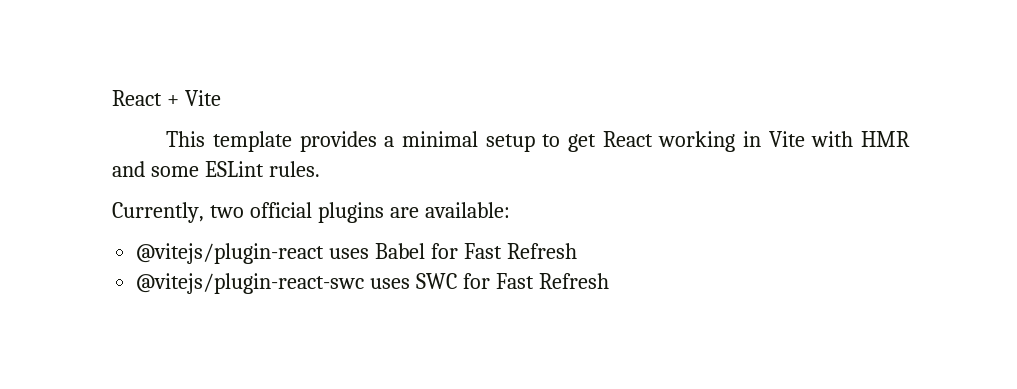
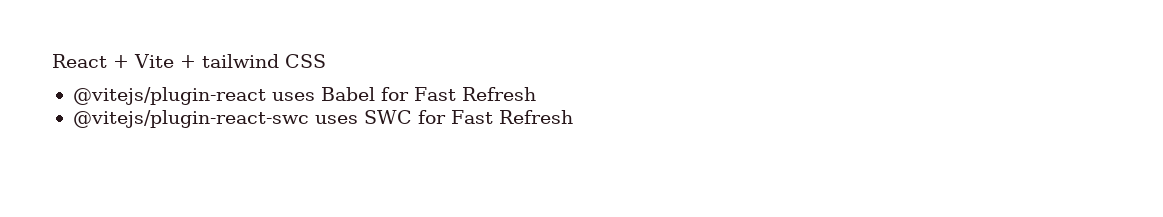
[166,131,910,152] [112,161,320,177] [112,202,510,223] // This template provides a minimal setup to get React working in Vite with HMR and some ESLint rules. // Currently, two official plugins are available: -> [180,54,326,68] + tailwind CSS

